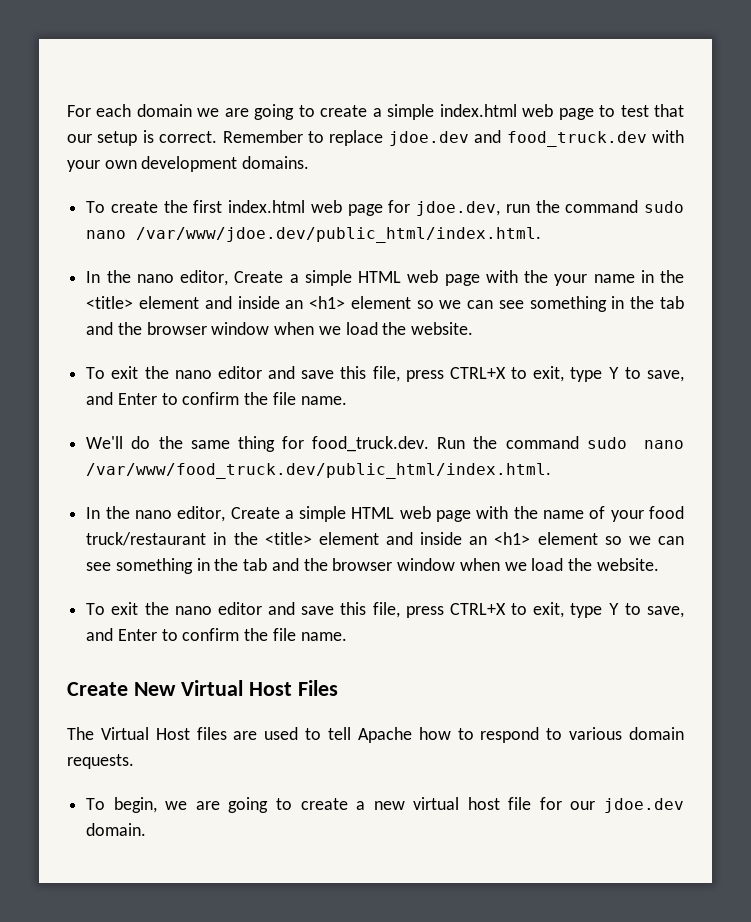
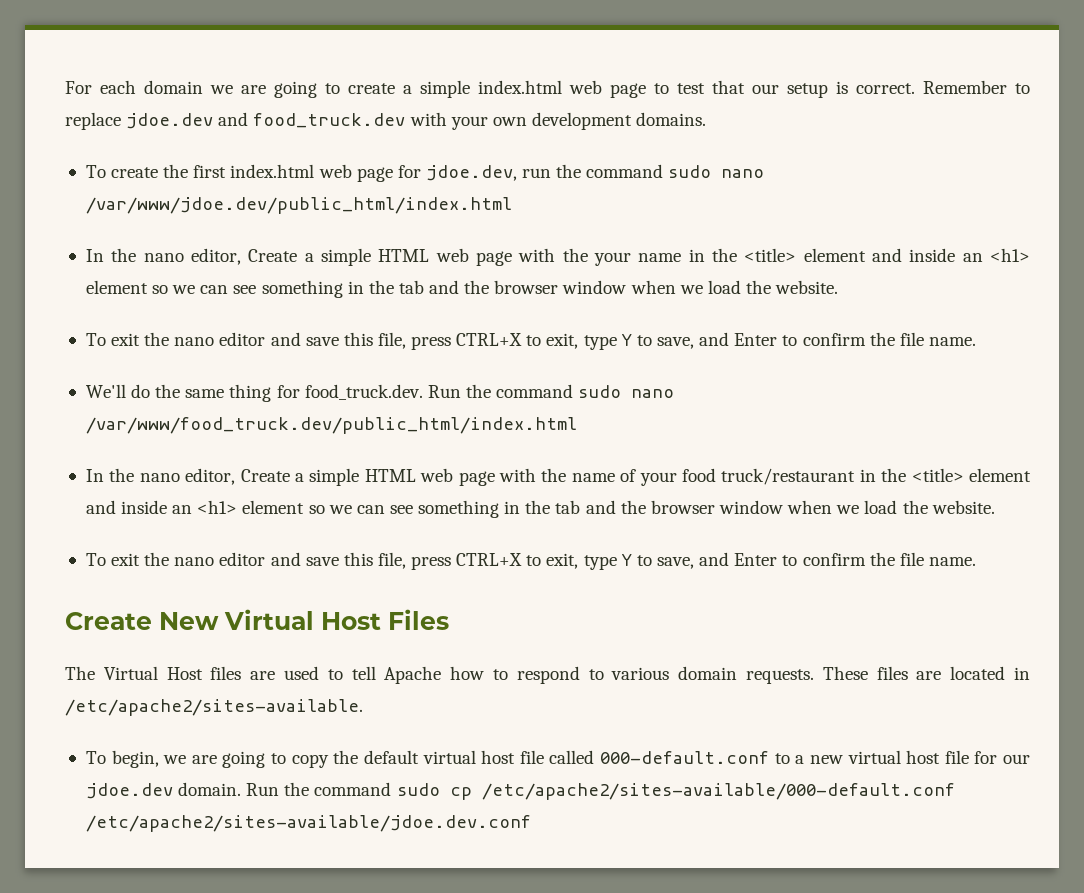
[136,227,542,243] /var/www/jdoe.dev/public_html/index.html. -> [85,197,512,214] /var/www/jdoe.dev/public_html/index.html
[86,463,552,479] /var/www/food_truck.dev/public_html/index.html. -> [85,417,577,434] /var/www/food_truck.dev/public_html/index.html
(134, 761) none -> [822,666,1030,680] [65,699,363,716] These files are located in /etc/apache2/sites-available.
[300,798,348,810] create -> [291,750,790,768] copy the default virtual host file called 000-default.conf to
(147, 829) none -> [246,782,955,800] [85,815,531,832] Run the command sudo cp /etc/apache2/sites-available/000-default.conf /etc/apache2/sites-available/jdoe.dev.conf

